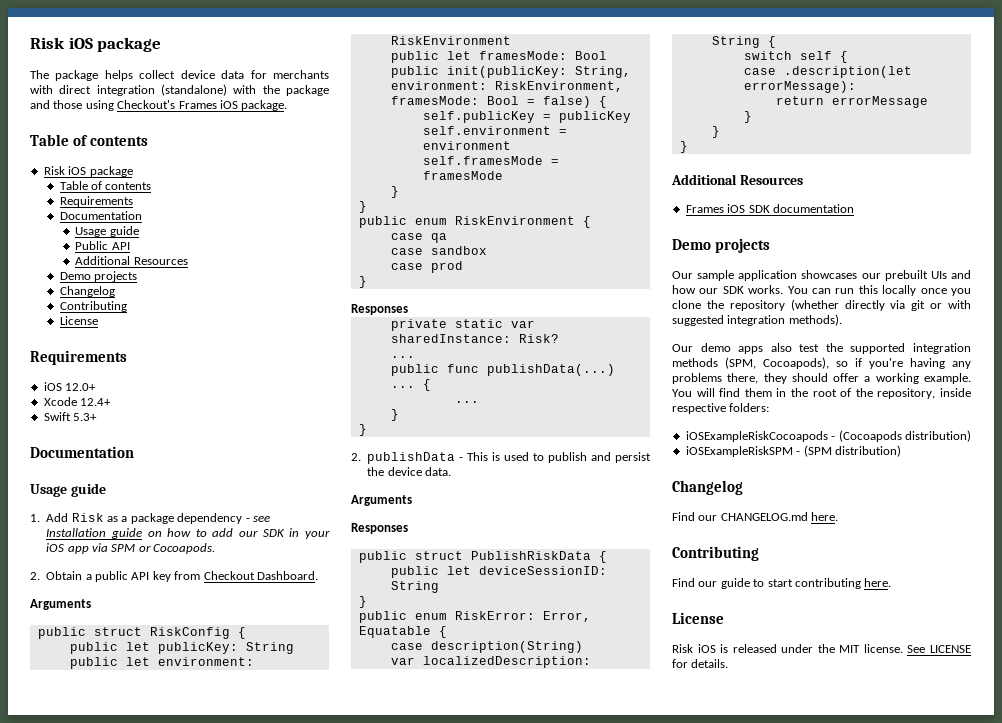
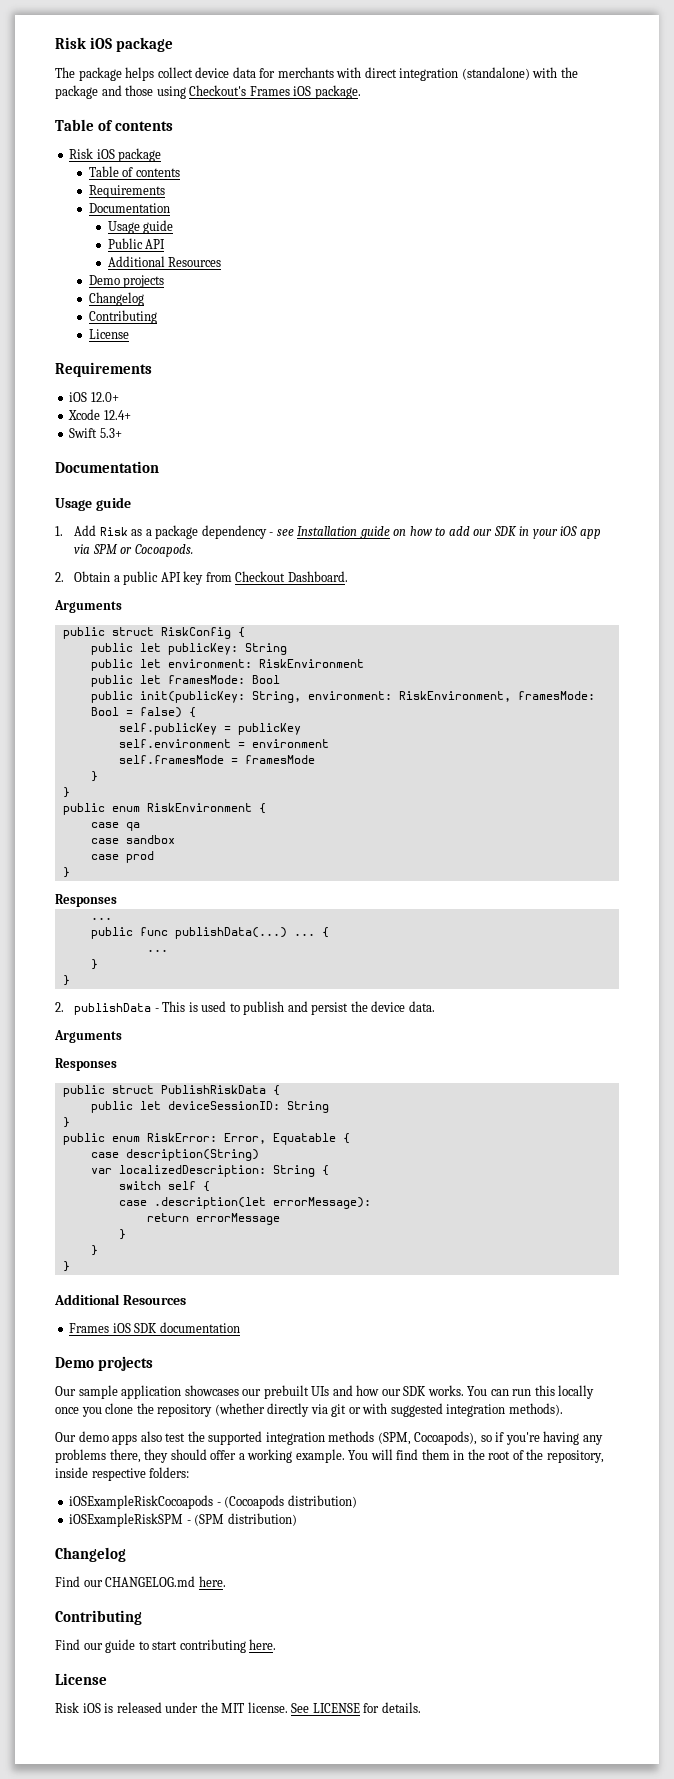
[390,319,535,331] [390,334,559,343] // private static var sharedInstance: Risk? -> (117, 900) none

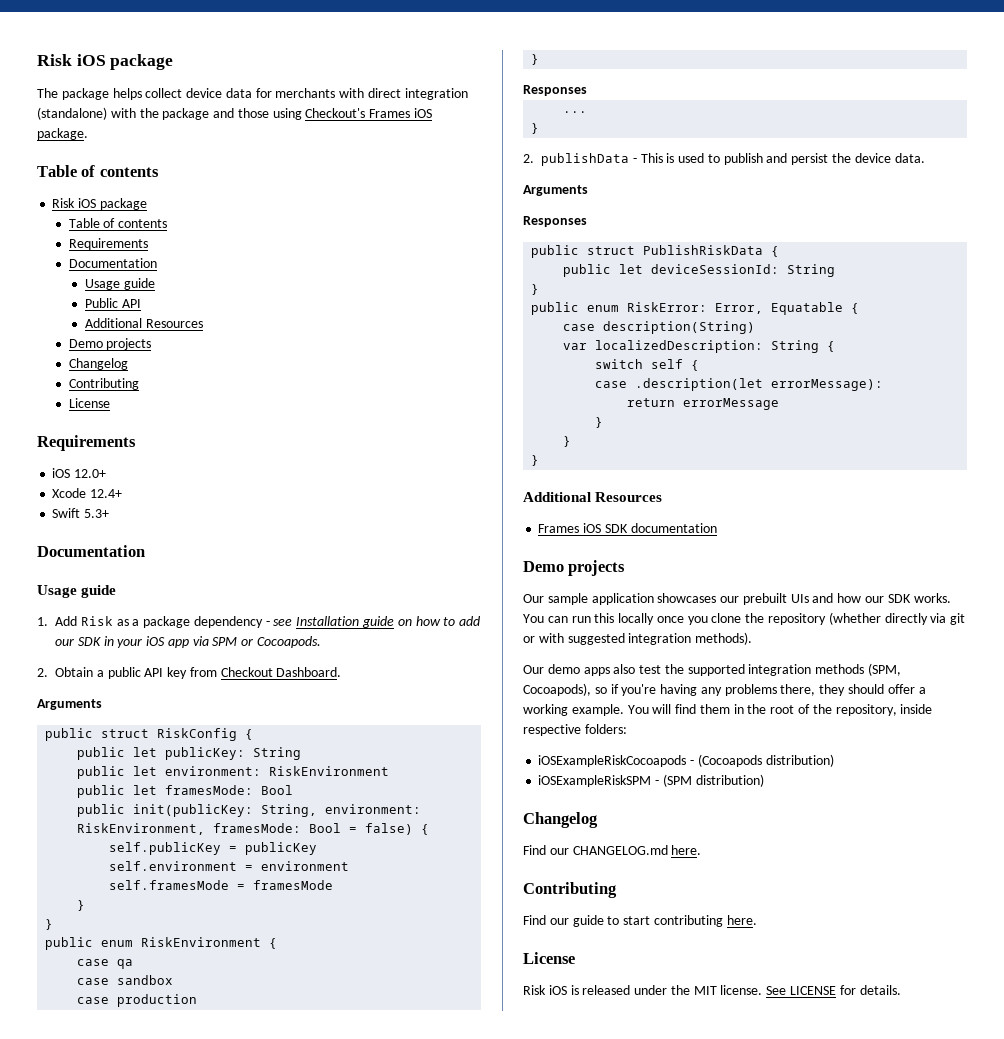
[125,851,154,863] prod -> [117,994,198,1007] production
[90,927,329,939] [146,949,168,952] [90,959,98,970] // public func publishData(...) ... { // ... // } -> (588, 112) none
[167,1101,280,1110] deviceSessionID: -> [651,264,780,274] deviceSessionId:

